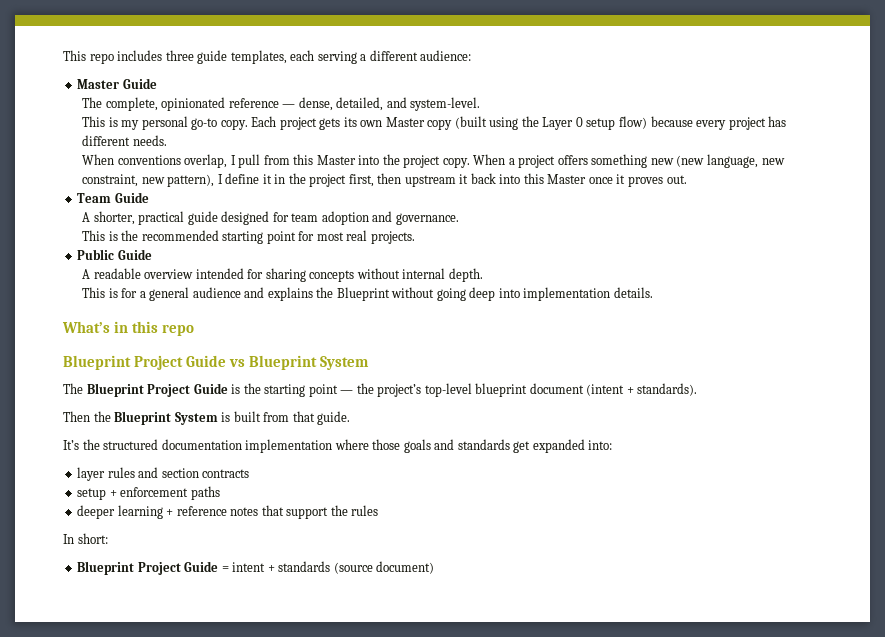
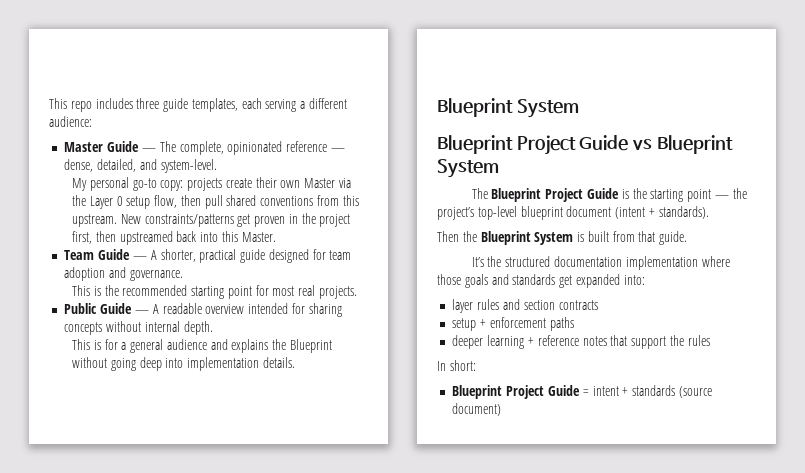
(157, 83) // -> [141,148,156,152] —
[82,116,787,130] [82,135,167,146] [82,154,785,168] [82,173,272,187] This is my personal go-to copy. Each project gets its own Master copy (built using the Layer 0 setup flow) because every project has different needs. // When conventions overlap, I pull from this Master into the project copy. When a project offers something new (new language, new constraint, new pattern), I define it -> [71,177,351,191] [71,195,359,209] [71,214,286,227] My personal go-to copy: projects create their own Master via the Layer 0 setup flow, then pull shared conventions from this upstream. New constraints/patterns get proven
[404,174,469,187] upstream it -> [119,231,173,245] upstreamed
[547,174,687,187] Master once it proves out. -> [241,232,276,242] Master.
(149, 197) // -> [132,256,147,260] —
(152, 254) // -> [134,310,149,314] —
[62,321,194,336] What’s in this repo -> [437,98,579,118] Blueprint System

